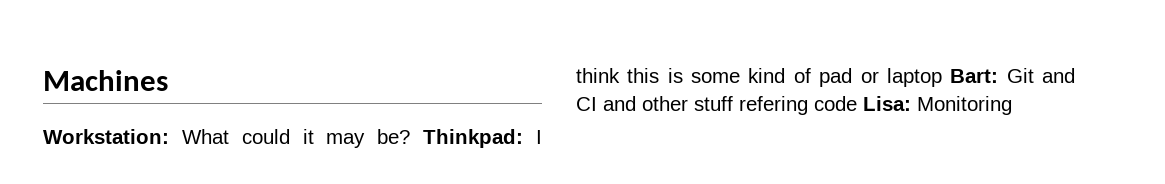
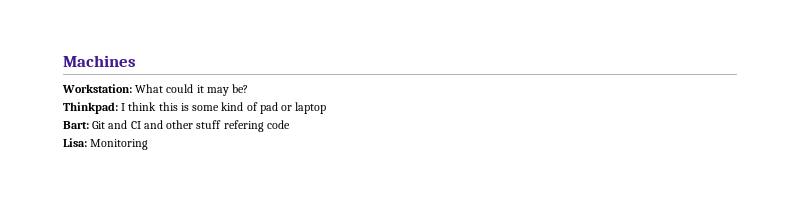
(411, 136) none -> (249, 88) //
(942, 77) none -> (327, 108) //
(857, 103) none -> (290, 124) //

